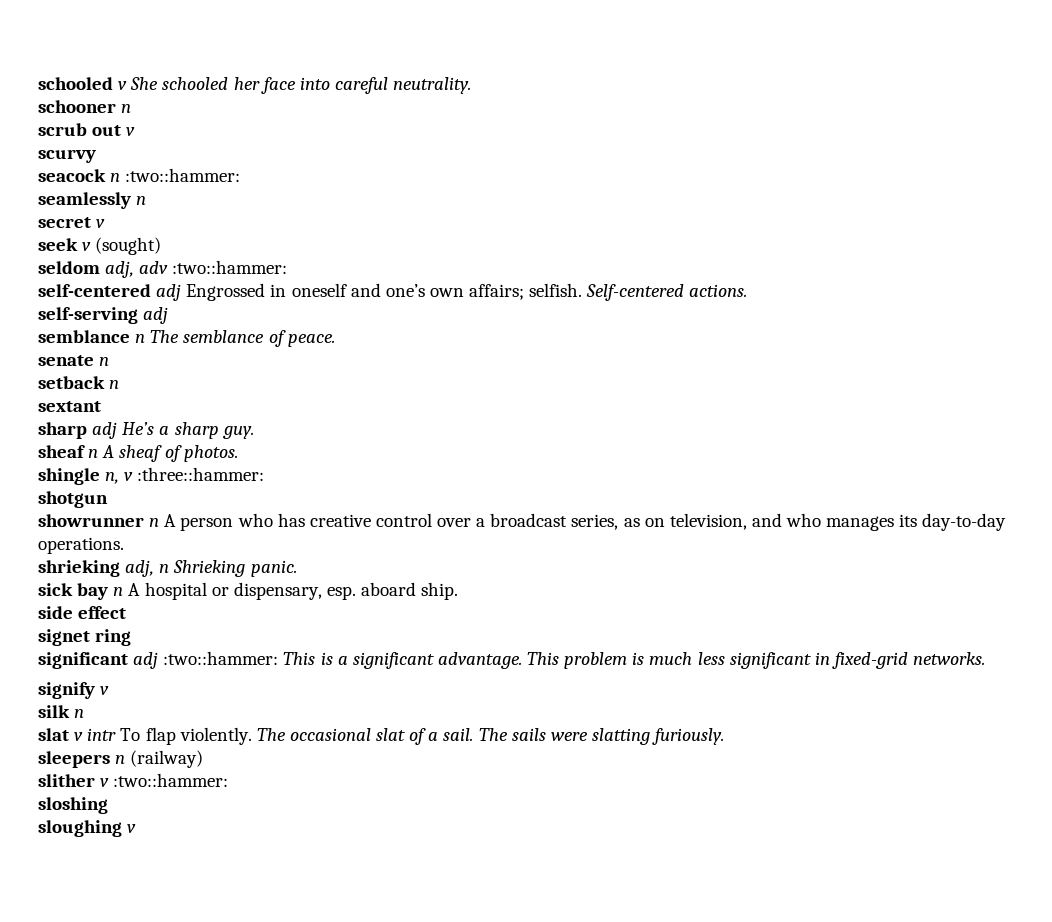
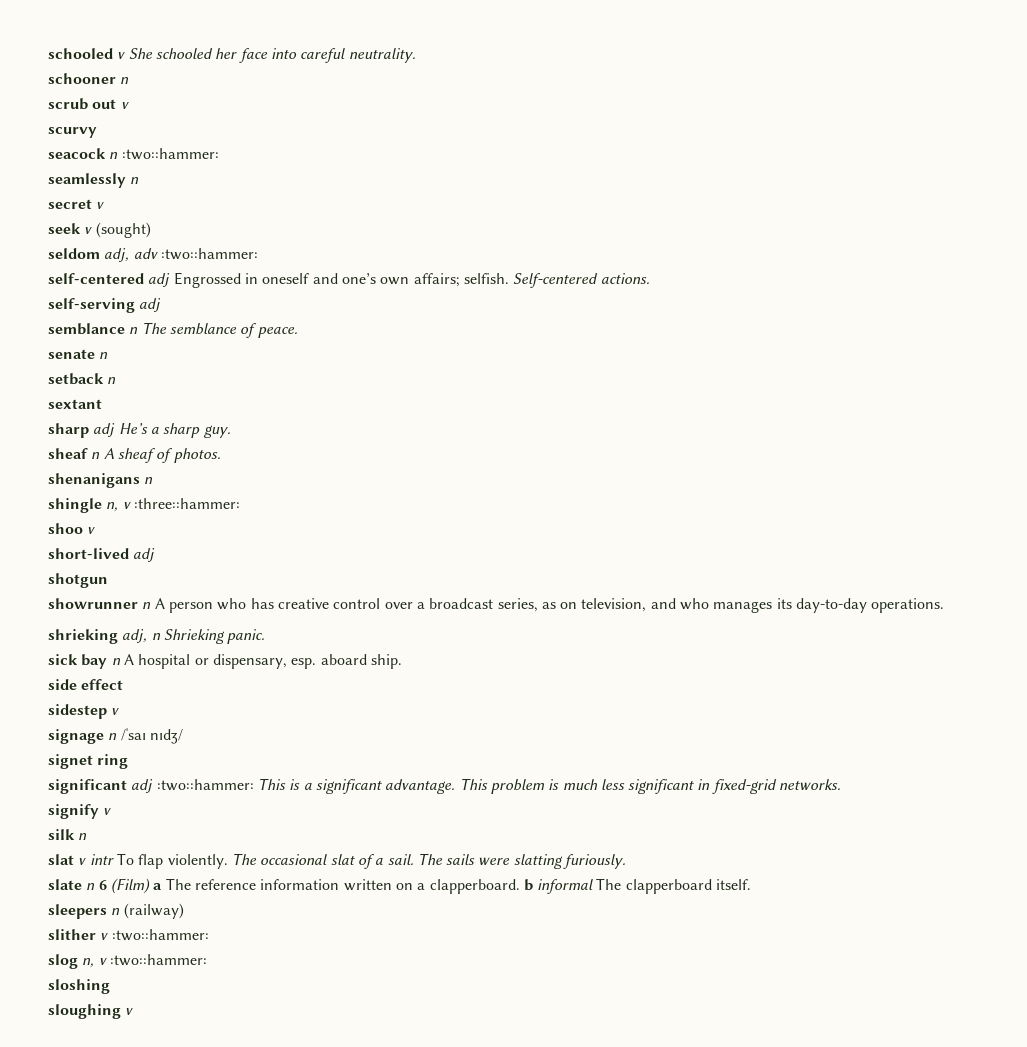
(238, 453) none -> [48,473,154,488] // shenanigans n
(265, 474) none -> [48,523,96,534] [48,548,156,562] // shoo v // short-lived adj
(127, 612) none -> [48,704,120,719] [48,728,183,744] // sidestep v // signage n /ˈsaɪ nɪdʒ/
(725, 736) none -> [48,878,752,894] // slate n 6 (Film) a The reference information written on a clapperboard. b informal The clapperboard itself.
(229, 780) none -> [48,954,207,969] // slog n, v :two::hammer:

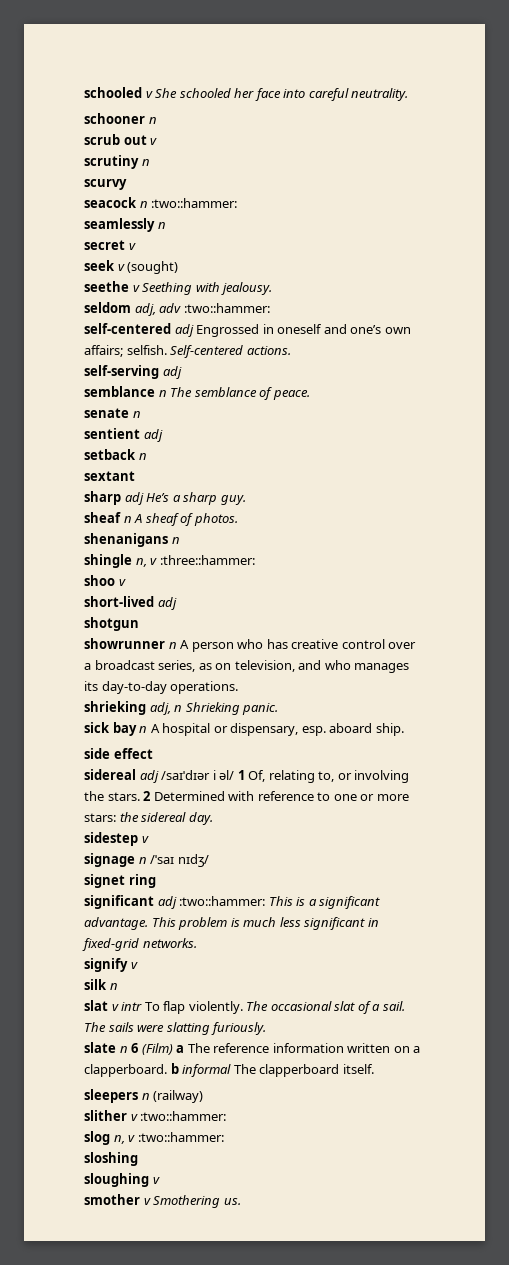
(129, 105) none -> [84,155,150,169] // scrutiny n
(151, 230) none -> [84,281,273,295] // seethe v Seething with jealousy.
(109, 355) none -> [84,428,163,442] // sentient adj
(124, 684) none -> [84,769,410,783] [84,791,409,801] [84,812,213,825] // sidereal adj /saɪˈdɪər i əl/ 1 Of, relating to, or involving the stars. 2 Determined with reference to one or more stars: the sidereal day.
(134, 1011) none -> [84,1194,241,1208] // smother v Smothering us.

